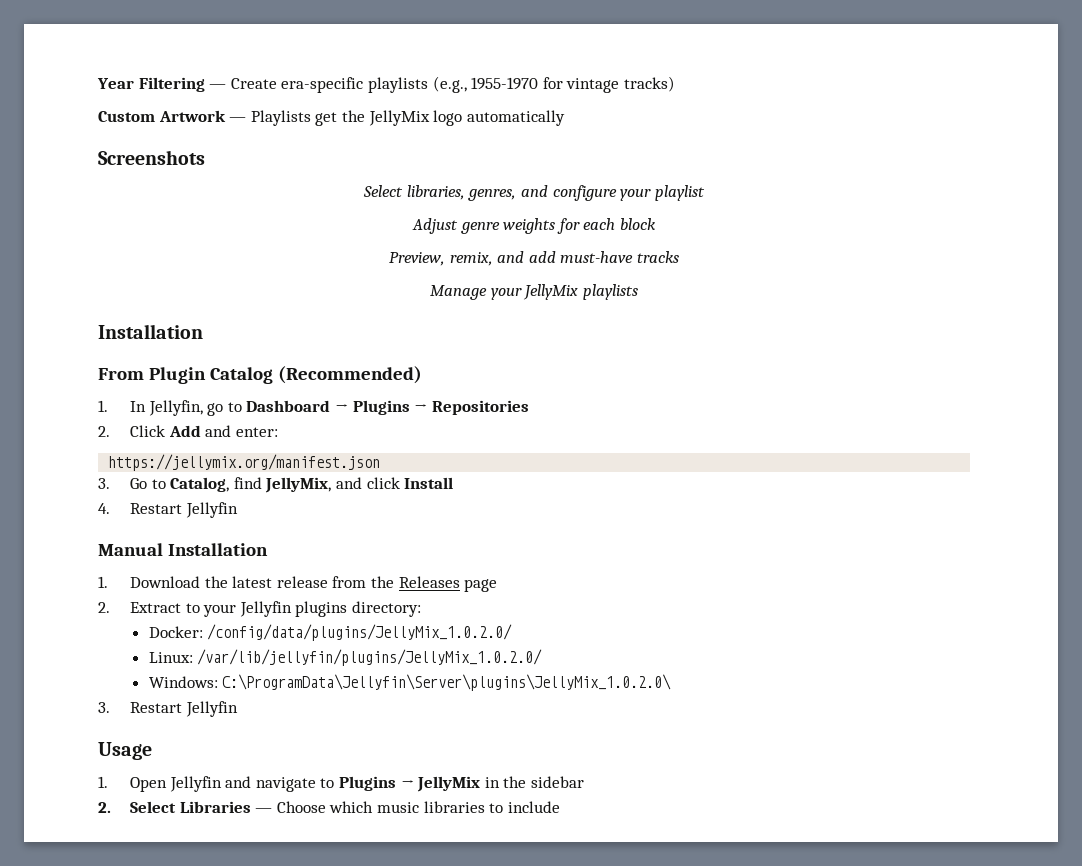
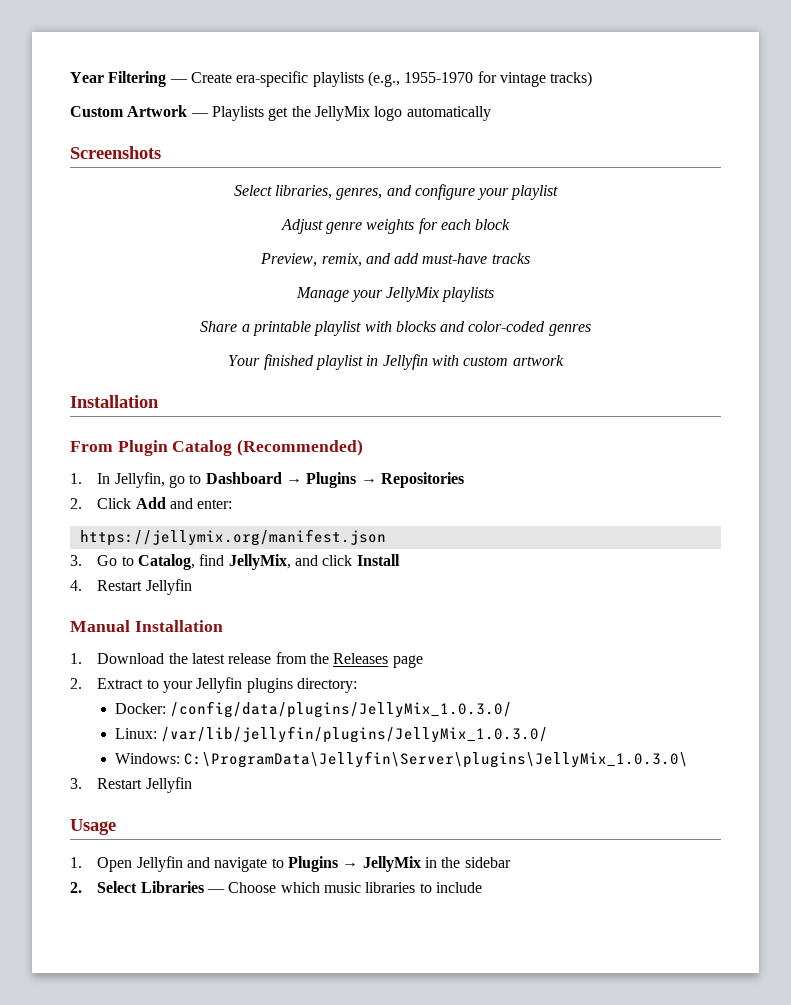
(638, 292) none -> [200,321,591,336] [228,354,564,370] // Share a printable playlist with blocks and color-coded genres // Your finished playlist in Jellyfin with custom artwork
[207,624,513,641] /config/data/plugins/JellyMix_1.0.2.0/ -> [170,701,513,718] /config/data/plugins/JellyMix_1.0.3.0/
[197,649,543,666] /var/lib/jellyfin/plugins/JellyMix_1.0.2.0/ -> [161,726,549,743] /var/lib/jellyfin/plugins/JellyMix_1.0.3.0/
[222,674,672,691] C:\ProgramData\Jellyfin\Server\plugins\JellyMix_1.0.2.0\ -> [184,751,689,768] C:\ProgramData\Jellyfin\Server\plugins\JellyMix_1.0.3.0\

